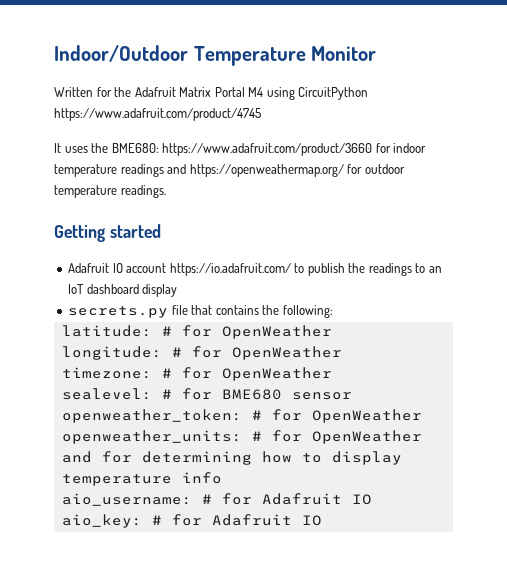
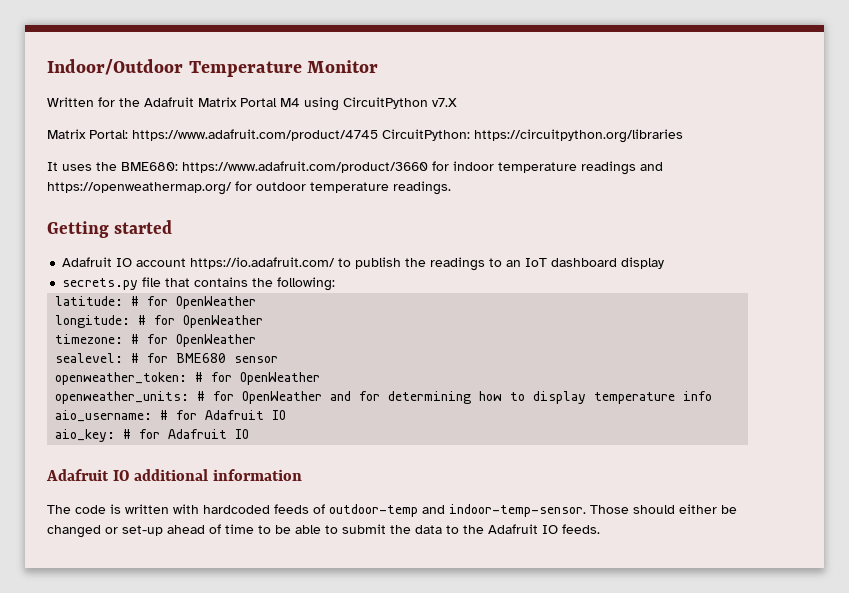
(369, 93) none -> [432,98,457,107] [47,129,128,139] v7.X // Matrix Portal:
(261, 114) none -> [382,129,683,143] CircuitPython: https://circuitpython.org/libraries
(322, 520) none -> [46,469,302,481] [47,504,737,517] [47,524,600,538] // Adafruit IO additional information // The code is written with hardcoded feeds of outdoor-temp and indoor-temp-sensor. Those should either be changed or set-up ahead of time to be able to submit the data to the Adafruit IO feeds.

